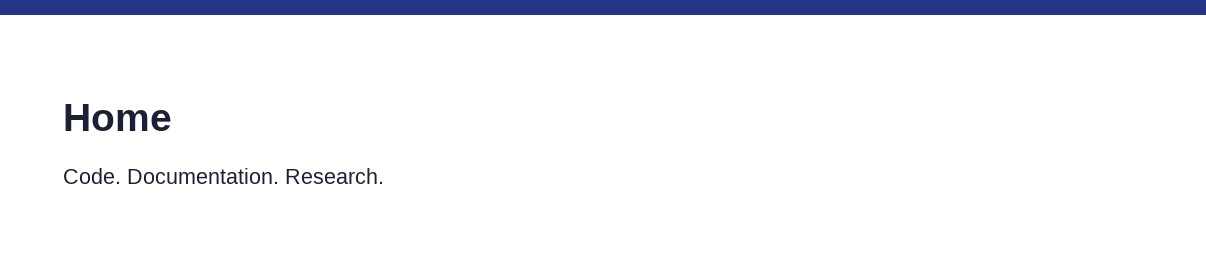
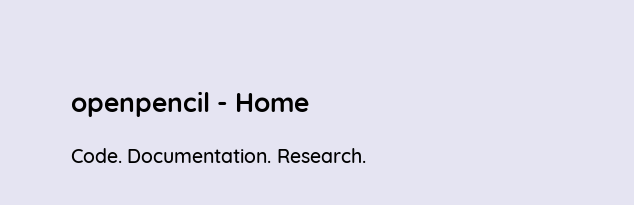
(63, 117) none -> [71,91,229,117] openpencil -

